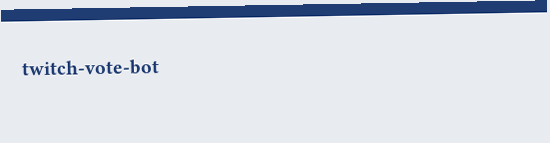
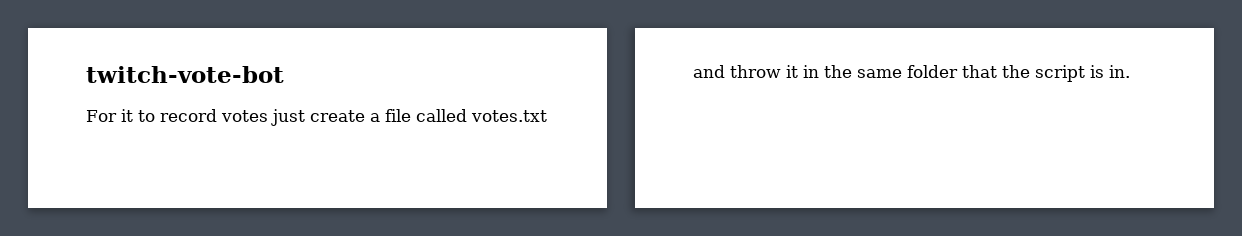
(160, 68) none -> [86,109,547,126] [693,65,1130,82] // For it to record votes just create a file called votes.txt and throw it in the same folder that the script is in.

